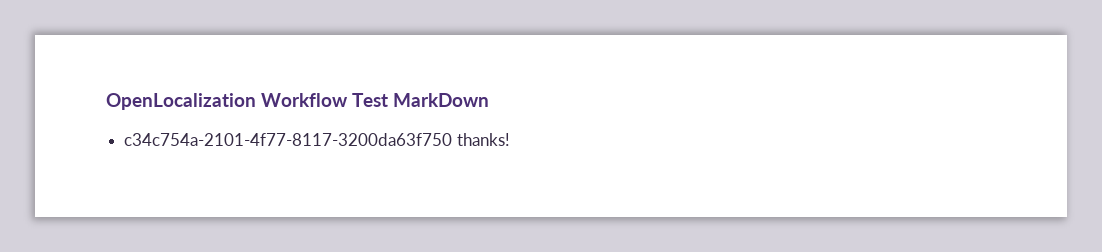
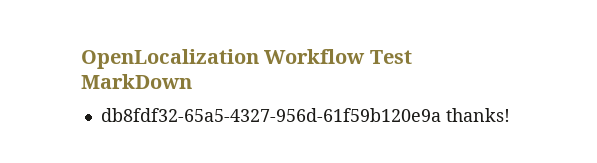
[124,133,453,146] c34c754a-2101-4f77-8117-3200da63f750 -> [100,108,441,122] db8fdf32-65a5-4327-956d-61f59b120e9a

